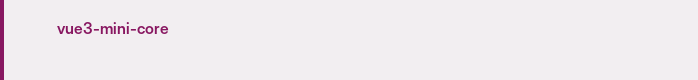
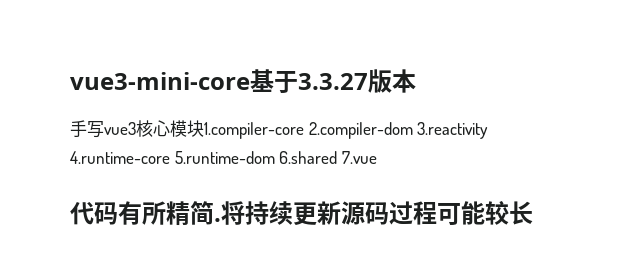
(169, 28) none -> [250,69,416,93] [70,120,489,139] [70,151,377,164] [70,201,533,226] 基于3.3.27版本 // 手写vue3核心模块1.compiler-core 2.compiler-dom 3.reactivity 4.runtime-core 5.runtime-dom 6.shared 7.vue // 代码有所精简.将持续更新源码过程可能较长

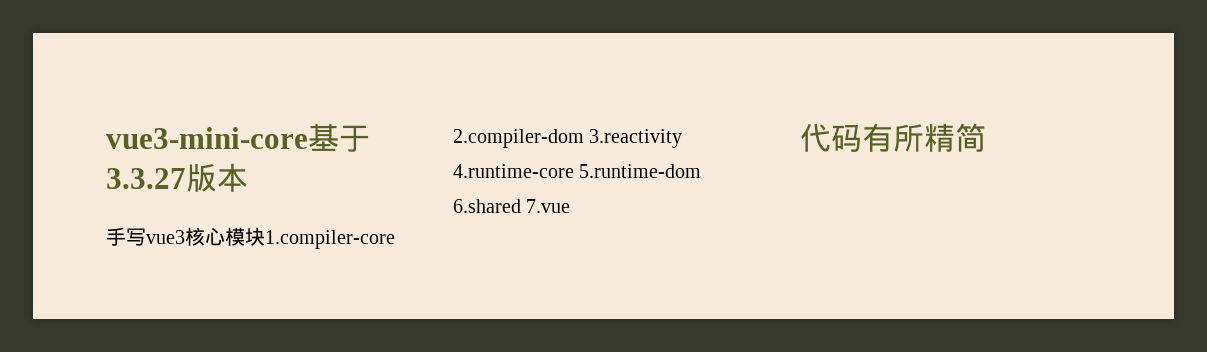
[214,201,533,226] .将持续更新源码过程可能较长 -> (986, 137) none

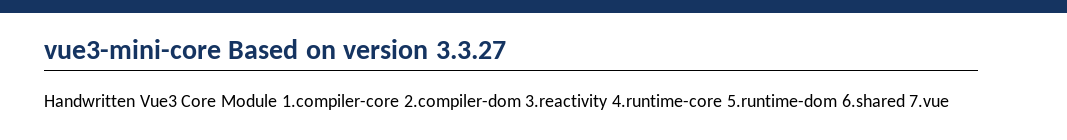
[308,123,370,152] [106,163,248,192] [106,227,265,246] 基于3.3.27版本 // 手写vue3核心模块 -> [228,39,506,59] [44,94,278,107] Based on version 3.3.27 // Handwritten Vue3 Core Module
[800,123,986,152] // 代码有所精简 -> (950, 101) none

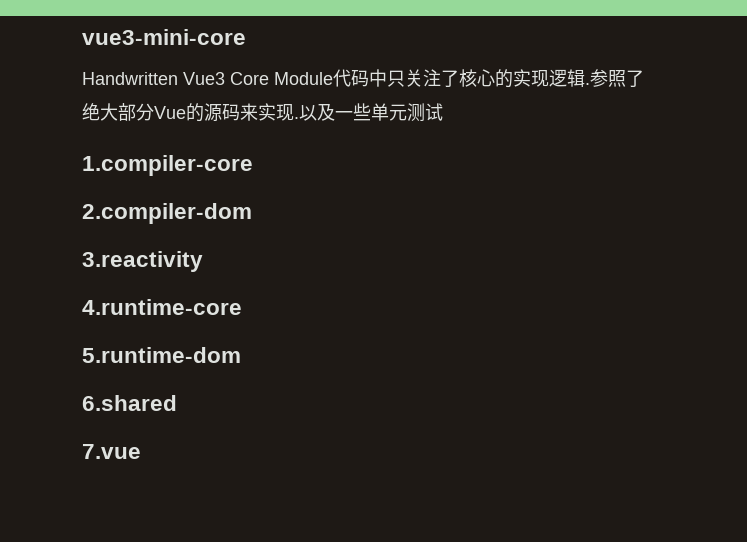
[228,39,506,59] Based on version 3.3.27 -> (246, 37) none
(278, 100) none -> [333,69,644,88] [82,103,443,122] 代码中只关注了核心的实现逻辑.参照了绝大部分Vue的源码来实现.以及一些单元测试 //
(399, 102) none -> (253, 165) //
(521, 102) none -> (252, 213) //
(609, 102) none -> (203, 261) //
(723, 100) none -> (242, 307) //
(837, 100) none -> (241, 355) //
(905, 100) none -> (177, 403) //

